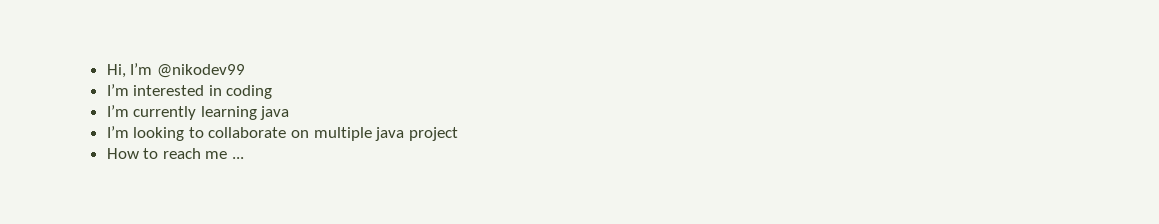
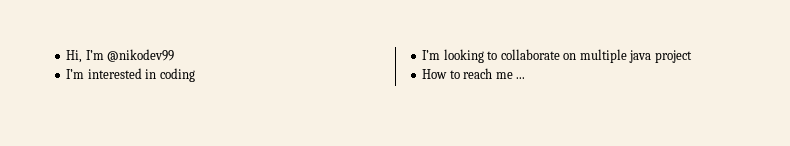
[106,105,290,120] // I’m currently learning java -> (195, 75) none

